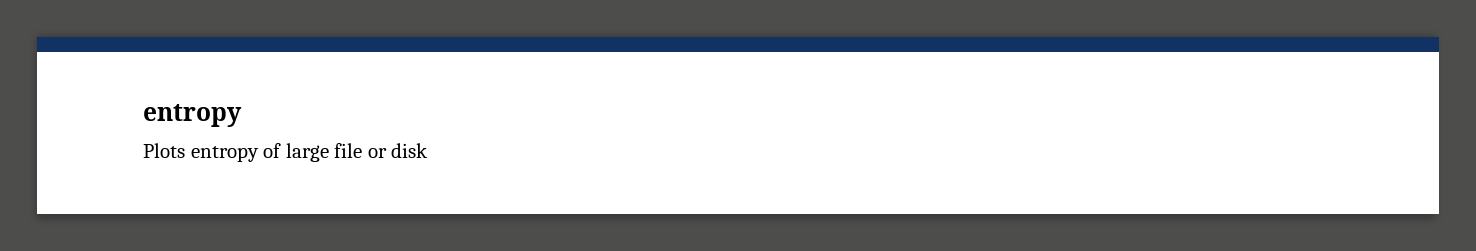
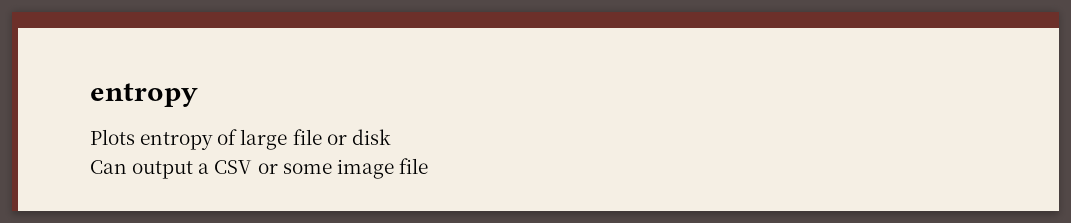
(429, 150) none -> [90,158,428,179] // Can output a CSV or some image file

